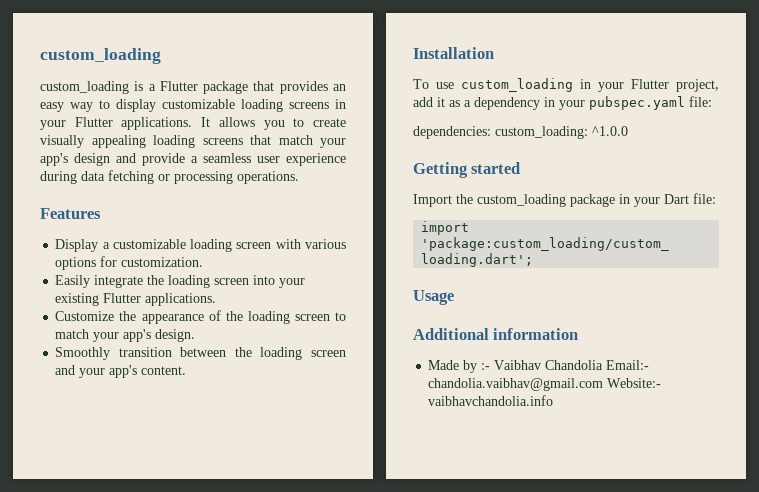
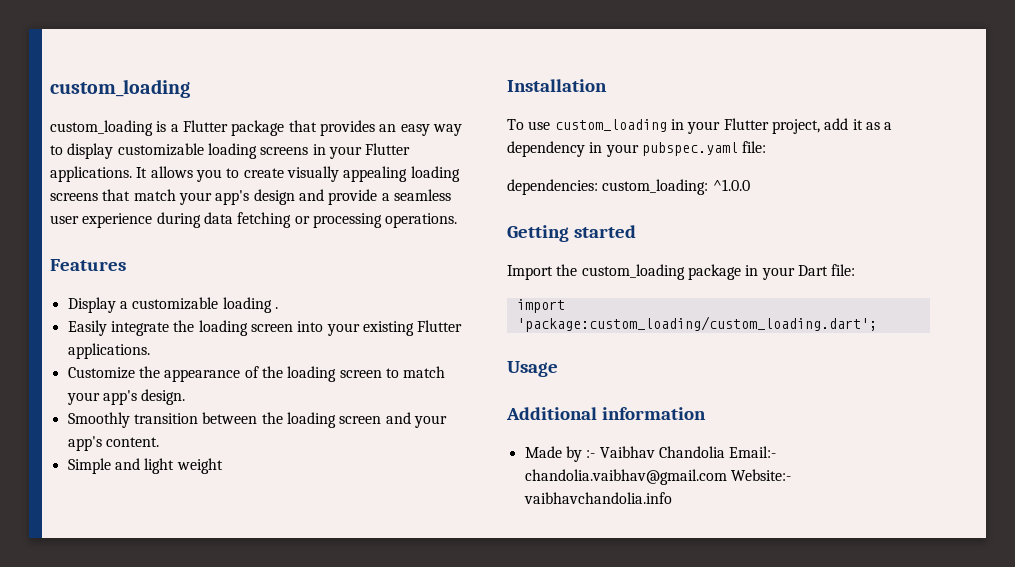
[236,239,346,249] [55,256,204,270] screen with various options for customization. -> [274,307,278,309] .
(187, 370) none -> [67,458,223,474] // Simple and light weight

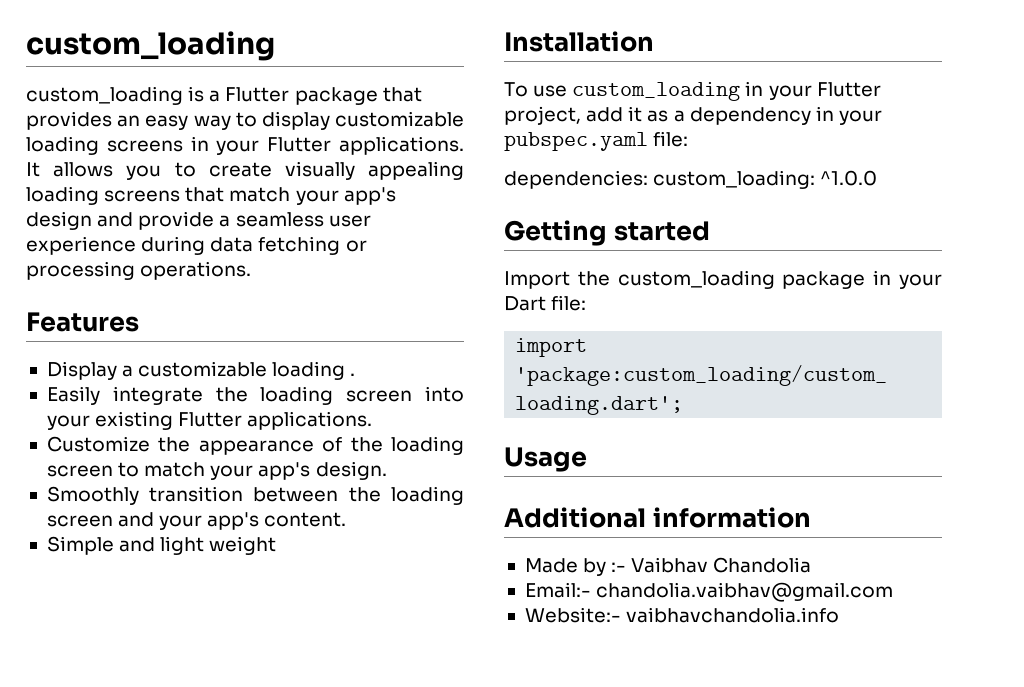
(725, 452) none -> (812, 565) //
(727, 477) none -> (894, 592) //

